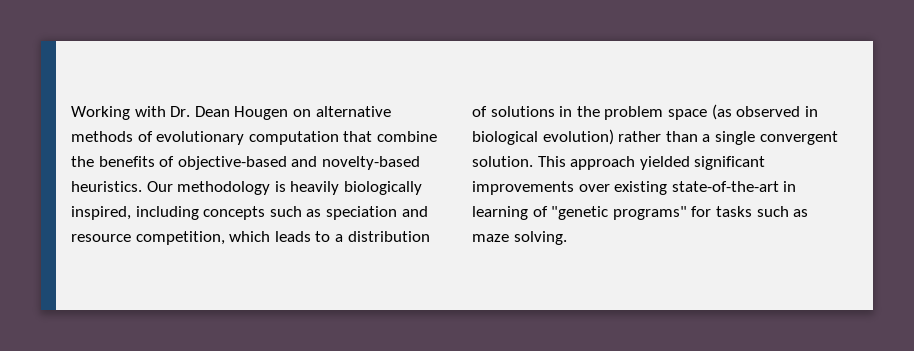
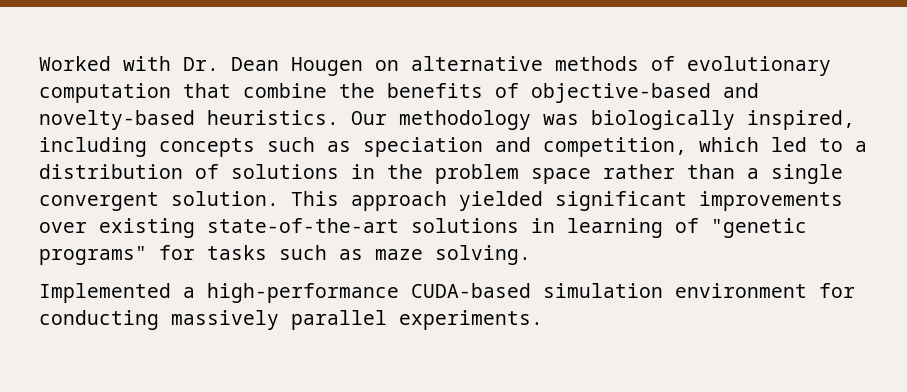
[71,106,130,120] Working -> [39,56,111,71] Worked
[274,181,340,195] is heavily -> [543,114,579,125] was
[71,234,131,242] resource -> (531, 144) none
[274,231,311,242] leads -> [771,137,807,152] led
[711,104,818,120] [472,129,614,145] (as observed in biological evolution) -> (591, 176) none
(779, 186) none -> [411,218,519,233] solutions
(567, 238) none -> [39,283,855,303] [39,310,543,330] // Implemented a high-performance CUDA-based simulation environment for conducting massively parallel experiments.

